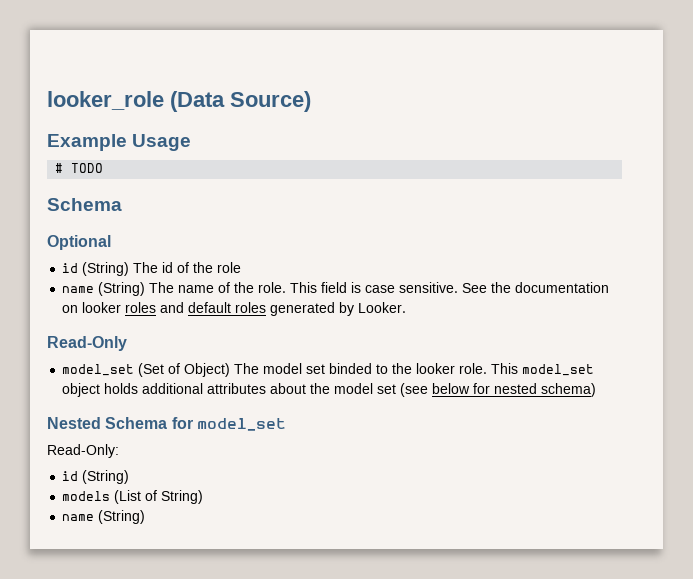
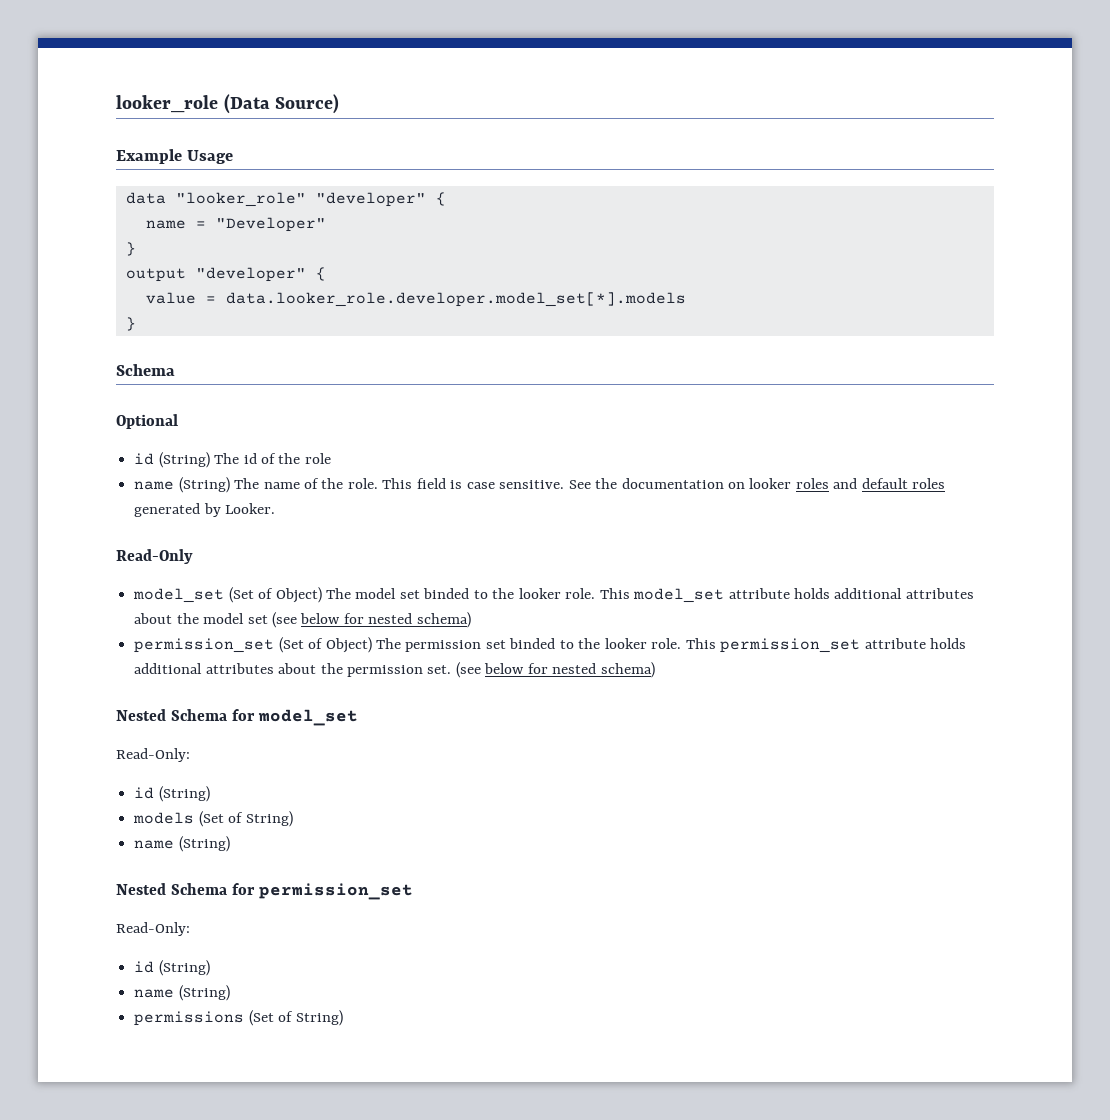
[55,163,104,173] # TODO -> [125,192,446,207] [145,217,326,232] [125,242,136,256] [125,267,326,282] [145,292,686,307] [125,317,136,331] data "looker_role" "developer" { // name = "Developer" // } // output "developer" { // value = data.looker_role.developer.model_set[*].models // }
[62,383,101,397] object -> [728,588,790,599] attribute
(597, 390) none -> [134,637,966,653] [134,662,655,678] // permission_set (Set of Object) The permission set binded to the looker role. This permission_set attribute holds additional attributes about the permission set. (see below for nested schema)
[114,490,142,504] (List -> [198,811,224,827] (Set
(146, 517) none -> [116,883,413,900] [116,922,190,936] [134,960,210,976] [134,985,230,1001] [134,1010,343,1026] // Nested Schema for permission_set // Read-Only: // id (String) // name (String) // permissions (Set of String)

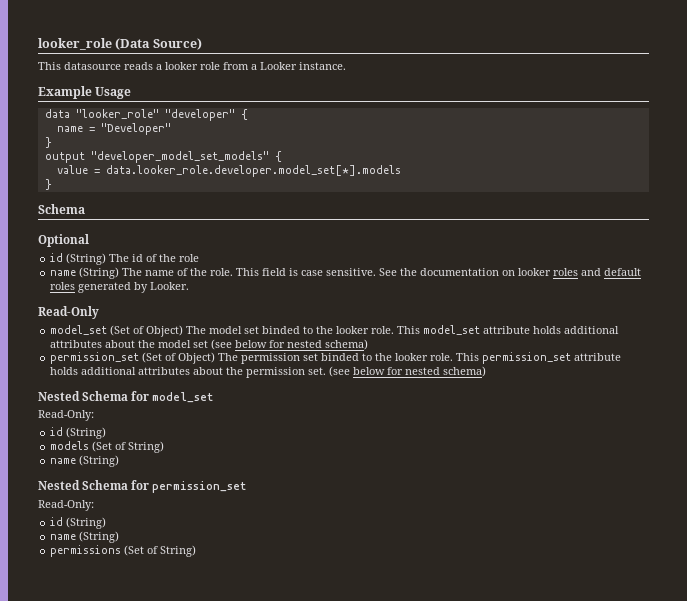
(340, 104) none -> [38,62,346,70] // This datasource reads a looker role from a Looker instance.
[195,267,306,282] "developer" -> [90,151,269,163] "developer_model_set_models"

